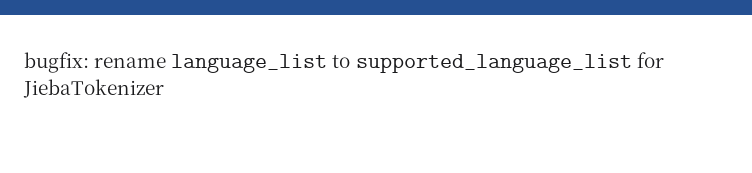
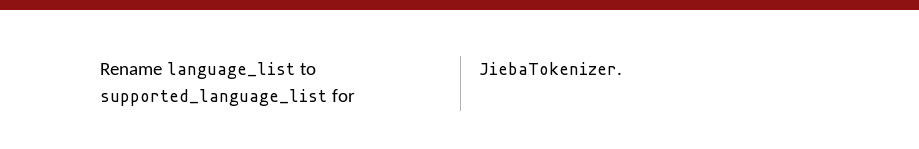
[24,52,167,73] bugfix: rename -> [100,63,162,75] Rename
[23,79,164,98] JiebaTokenizer -> [479,62,622,75] JiebaTokenizer.

